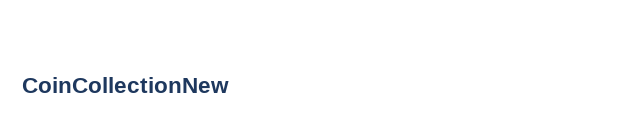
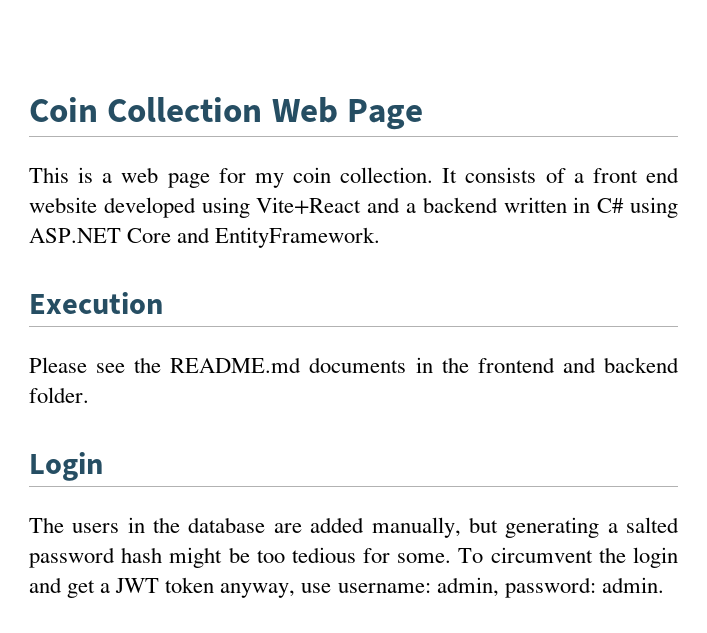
[22,77,229,93] CoinCollectionNew -> [29,97,424,130] [29,167,679,188] [29,197,678,218] [29,227,381,248] [29,292,163,314] [29,357,680,373] [29,387,89,403] [29,452,103,481] [29,517,679,538] [29,547,678,568] [29,577,664,598] Coin Collection Web Page // This is a web page for my coin collection. It consists of a front end website developed using Vite+React and a backend written in C# using ASP.NET Core and EntityFramework. // Execution // Please see the README.md documents in the frontend and backend folder. // Login // The users in the database are added manually, but generating a salted password hash might be too tedious for some. To circumvent the login and get a JWT token anyway, use username: admin, password: admin.

